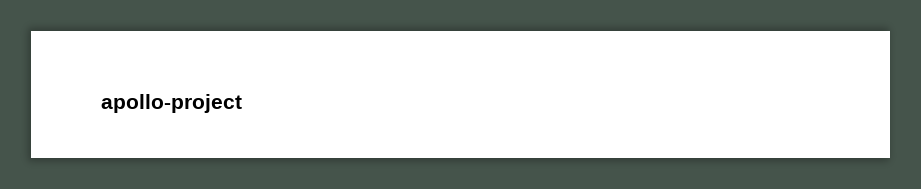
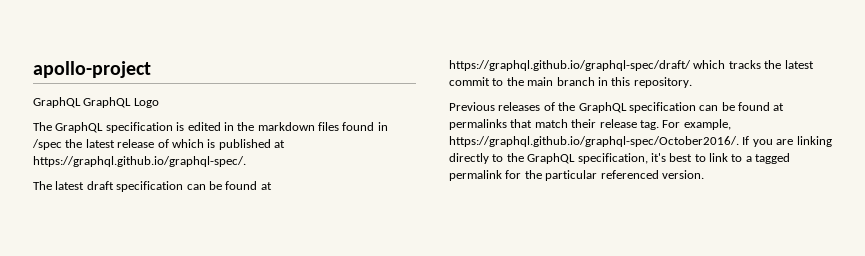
(242, 103) none -> [33,97,159,108] [33,122,388,133] [32,139,285,150] [33,156,246,167] [33,181,272,192] [449,60,814,71] [449,77,692,88] [449,102,785,113] [449,119,731,130] [449,136,832,147] [449,153,791,164] [449,170,704,181] // GraphQL GraphQL Logo // The GraphQL specification is edited in the markdown files found in /spec the latest release of which is published at https://graphql.github.io/graphql-spec/. // The latest draft specification can be found at https://graphql.github.io/graphql-spec/draft/ which tracks the latest commit to the main branch in this repository. // Previous releases of the GraphQL specification can be found at permalinks that match their release tag. For example, https://graphql.github.io/graphql-spec/October2016/. If you are linking directly to the GraphQL specification, it's best to link to a tagged permalink for the particular referenced version.

